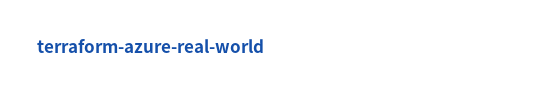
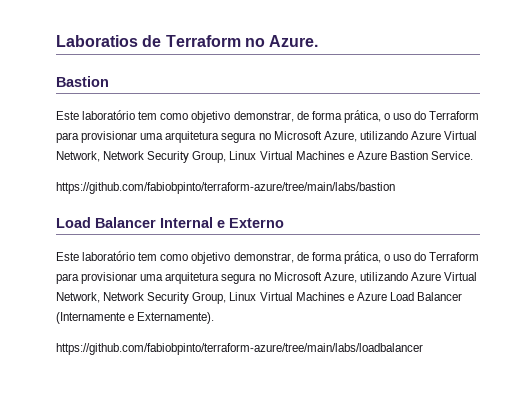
[37,39,264,53] terraform-azure-real-world -> [56,35,319,47] [56,76,109,87] [56,110,480,123] [56,131,478,143] [56,151,474,163] [56,182,395,194] [56,217,284,228] [56,251,480,264] [56,272,478,284] [56,292,463,304] [56,312,215,324] [56,343,423,355] Laboratios de Terraform no Azure. // Bastion // Este laboratório tem como objetivo demonstrar, de forma prática, o uso do Terraform para provisionar uma arquitetura segura no Microsoft Azure, utilizando Azure Virtual Network, Network Security Group, Linux Virtual Machines e Azure Bastion Service. // https://github.com/fabiobpinto/terraform-azure/tree/main/labs/bastion // Load Balancer Internal e Externo // Este laboratório tem como objetivo demonstrar, de forma prática, o uso do Terraform para provisionar uma arquitetura segura no Microsoft Azure, utilizando Azure Virtual Network, Network Security Group, Linux Virtual Machines e Azure Load Balancer (Internamente e Externamente). // https://github.com/fabiobpinto/terraform-azure/tree/main/labs/loadbalancer

